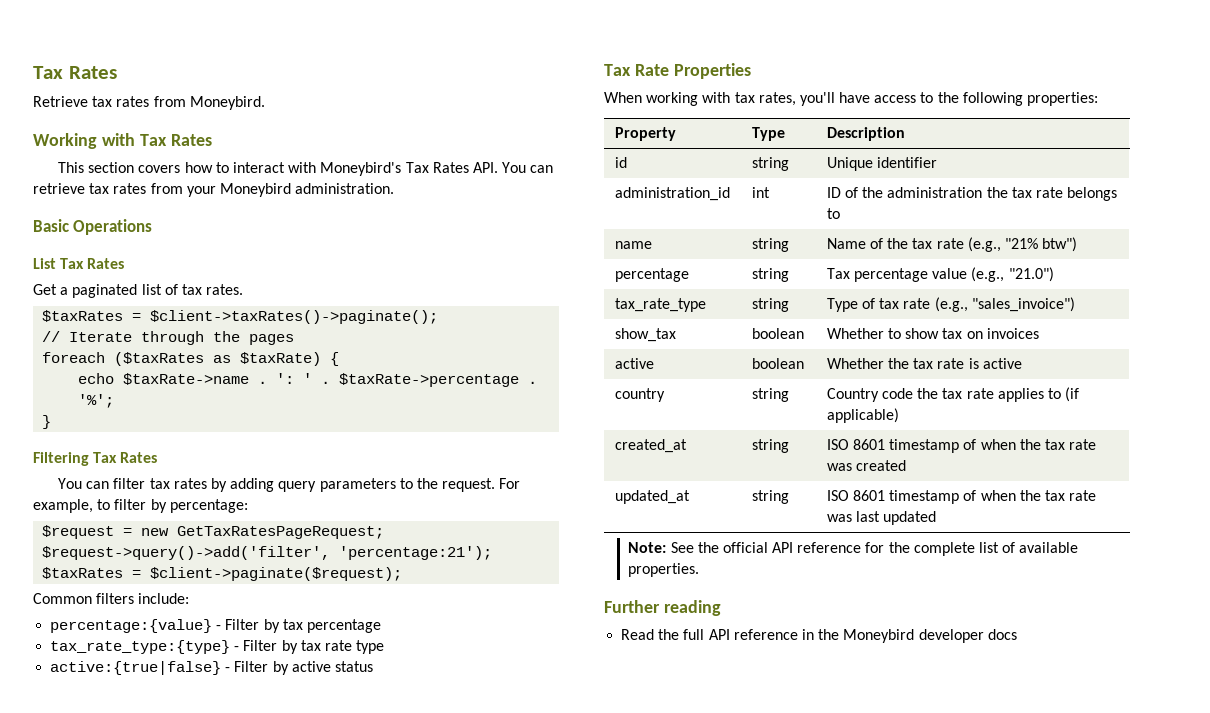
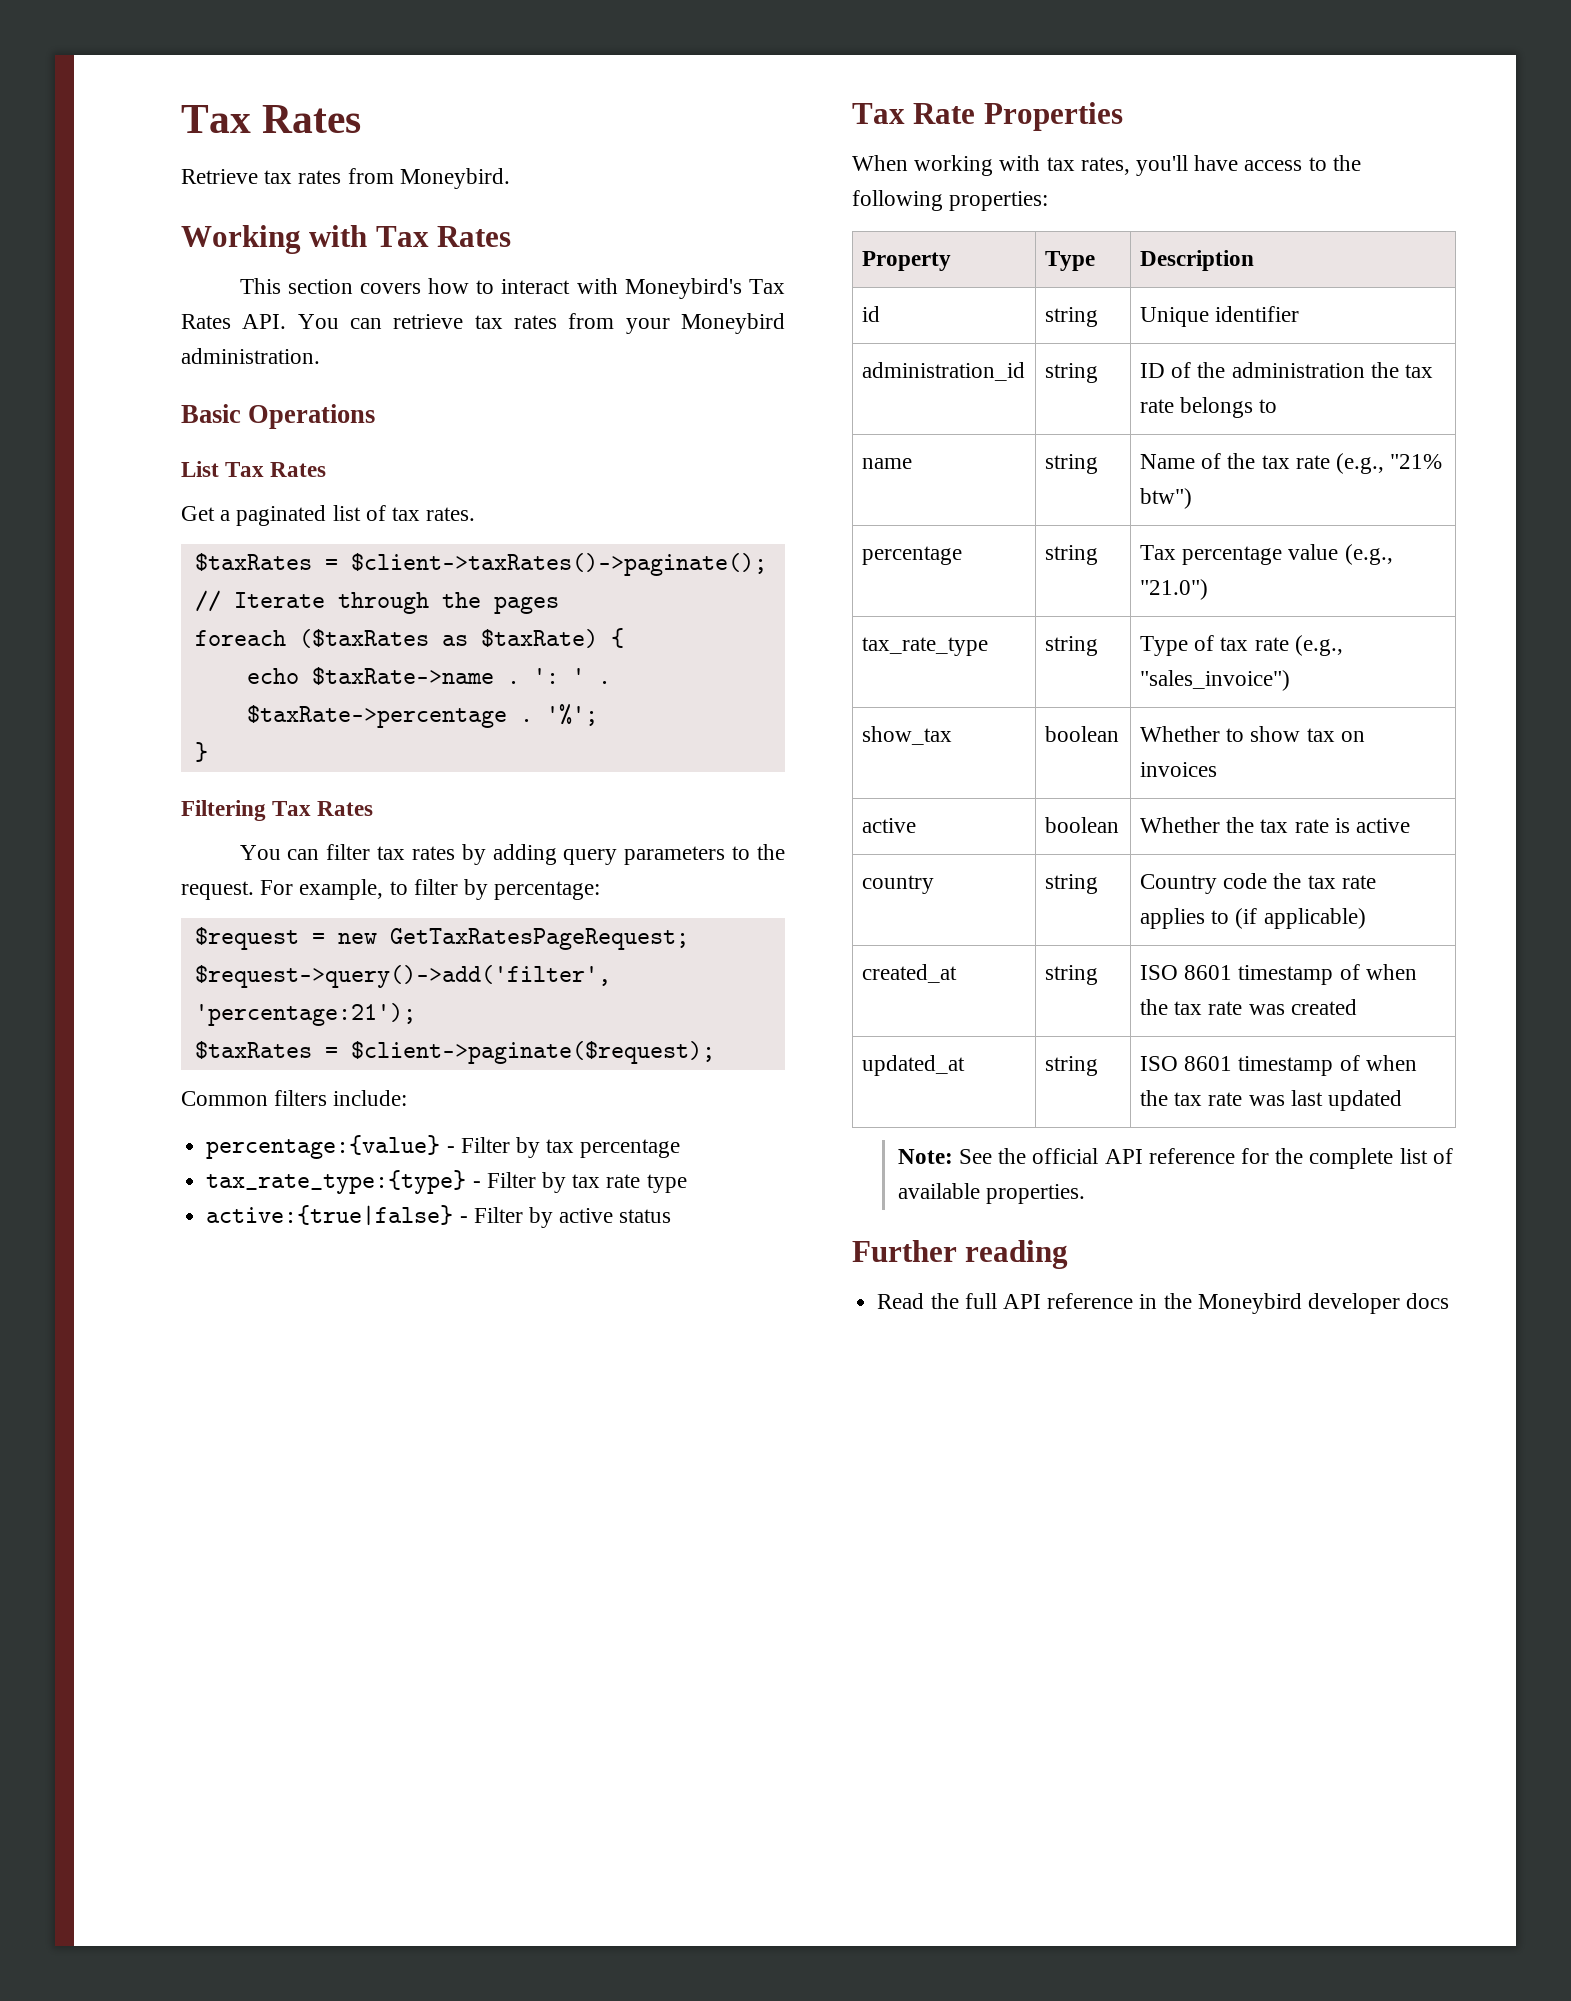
[751,187,770,198] int -> [1044,363,1098,383] string

